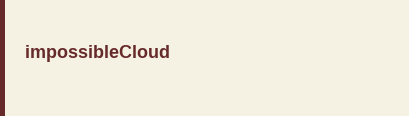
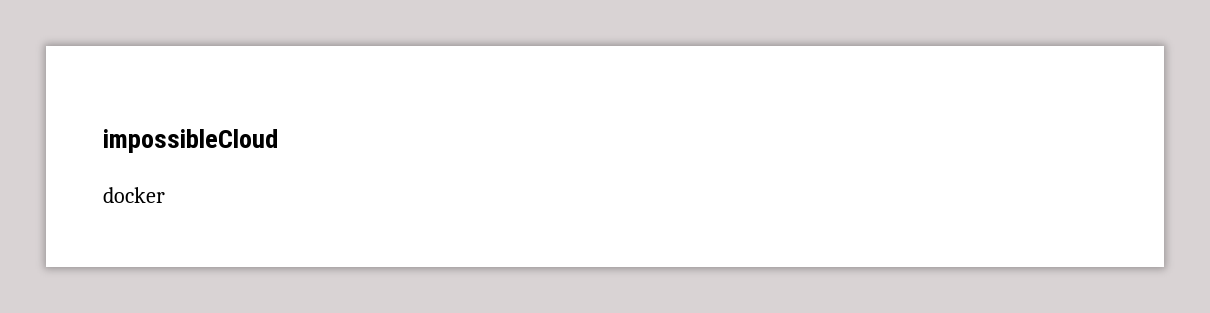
(170, 53) none -> [103,187,165,203] // docker

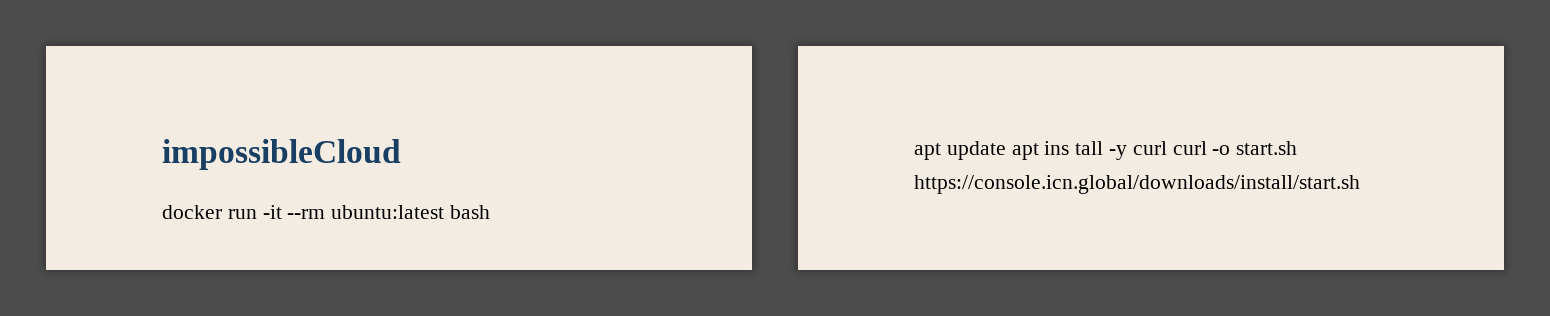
(165, 195) none -> [227,205,491,219] [914,141,1298,160] [914,175,1360,194] run -it --rm ubuntu:latest bash // apt update apt ins tall -y curl curl -o start.sh https://console.icn.global/downloads/install/start.sh

